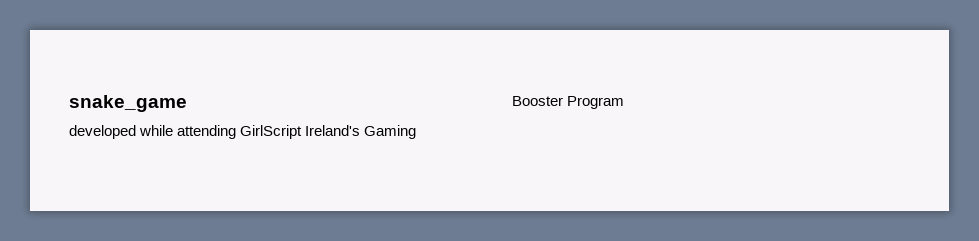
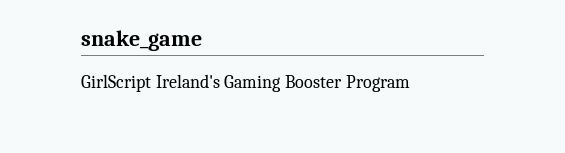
[69,125,237,139] developed while attending -> (202, 40) none

